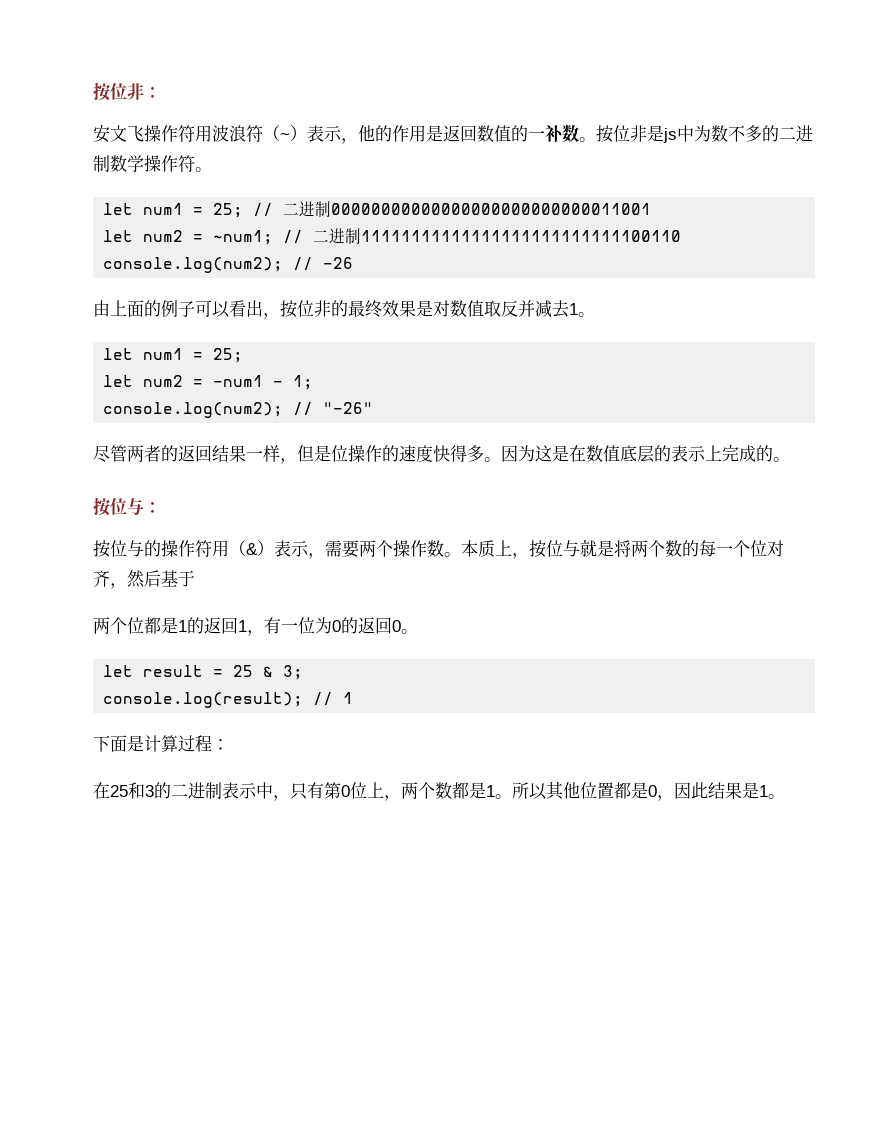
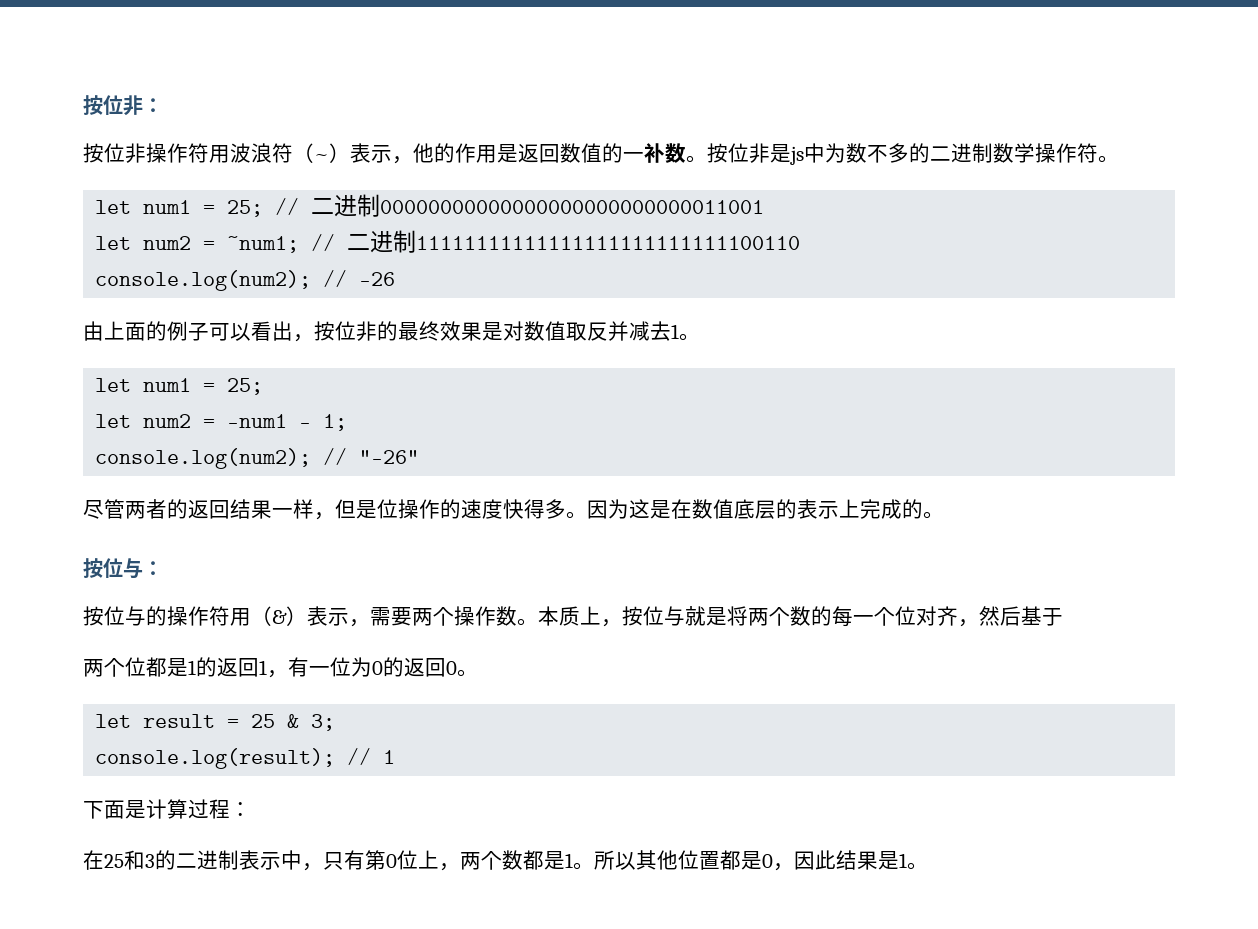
[93,125,144,143] 安文飞 -> [83,143,146,163] 按位非

